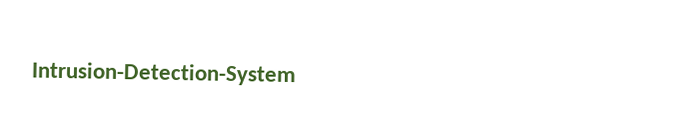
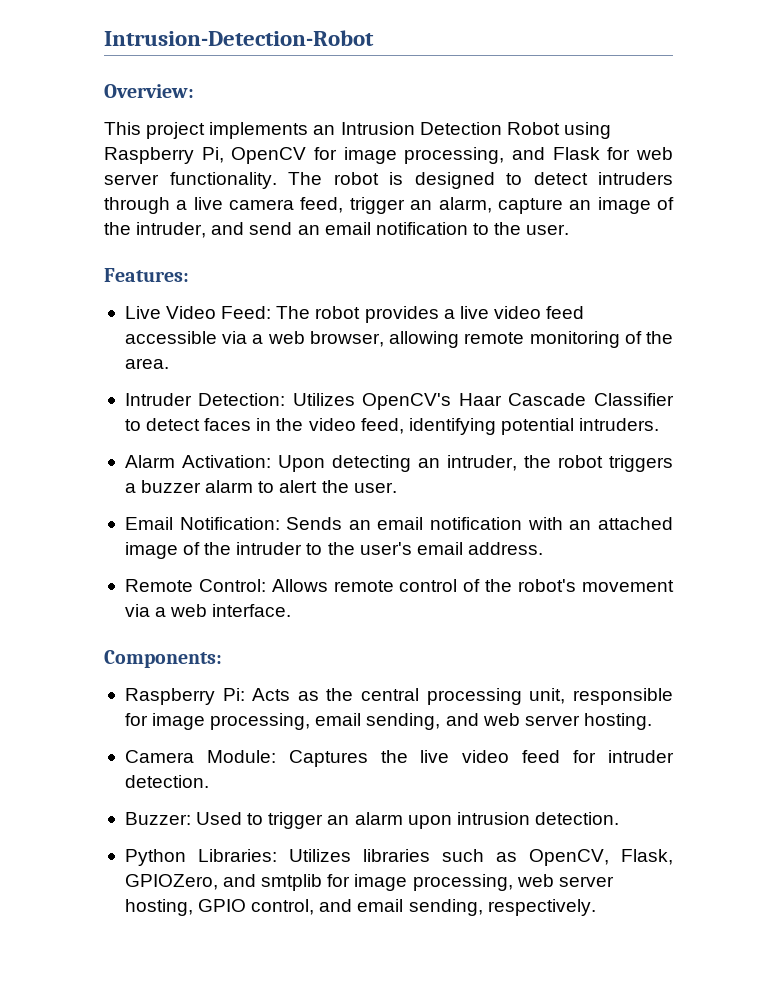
[31,61,297,87] Intrusion-Detection-System -> [104,30,374,46] [104,84,194,98] [104,122,611,139] [104,147,674,164] [104,172,673,189] [104,197,674,214] [104,222,570,238] [104,268,189,282] [124,306,585,323] [124,331,674,348] [124,358,169,369] [124,393,674,410] [124,418,660,435] [124,455,673,472] [124,480,397,493] [124,517,673,530] [124,542,543,559] [124,579,674,592] [124,604,292,617] [104,650,222,668] [124,688,673,705] [124,713,652,730] [124,750,674,767] [124,775,209,788] [124,812,619,829] [124,849,674,866] [124,874,614,891] [124,899,596,916] Intrusion-Detection-Robot // Overview: // This project implements an Intrusion Detection Robot using Raspberry Pi, OpenCV for image processing, and Flask for web server functionality. The robot is designed to detect intruders through a live camera feed, trigger an alarm, capture an image of the intruder, and send an email notification to the user. // Features: // Live Video Feed: The robot provides a live video feed accessible via a web browser, allowing remote monitoring of the area. // Intruder Detection: Utilizes OpenCV's Haar Cascade Classifier to detect faces in the video feed, identifying potential intruders. // Alarm Activation: Upon detecting an intruder, the robot triggers a buzzer alarm to alert the user. // Email Notification: Sends an email notification with an attached image of the intruder to the user's email address. // Remote Control: Allows remote control of the robot's movement via a web interface. // Components: // Raspberry Pi: Acts as the central processing unit, responsible for image processing, email sending, and web server hosting. // Camera Module: Captures the live video feed for intruder detection. // Buzzer: Used to trigger an alarm upon intrusion detection. // Python Libraries: Utilizes libraries such as OpenCV, Flask, GPIOZero, and smtplib for image processing, web server hosting, GPIO control, and email sending, respectively.

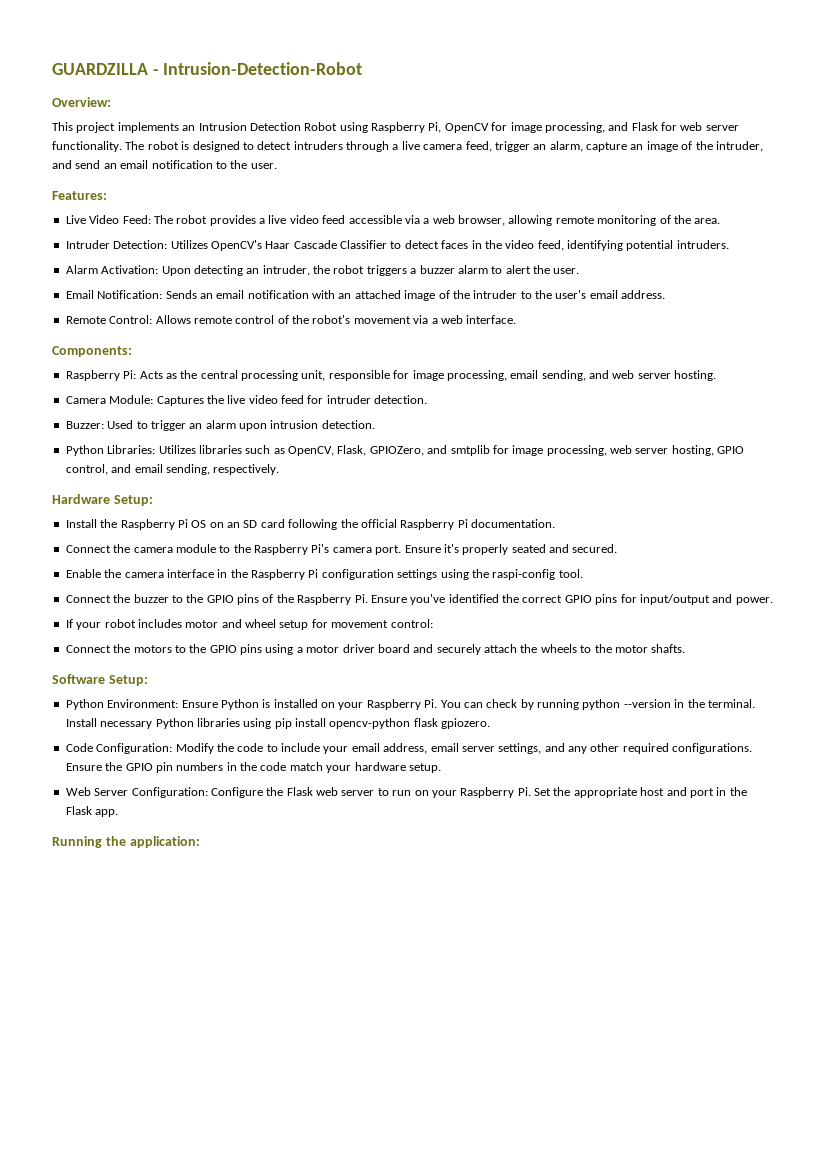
(104, 38) none -> [52,63,159,75] GUARDZILLA -
(596, 907) none -> [52,494,153,506] [65,519,555,530] [65,544,618,555] [65,569,583,580] [65,594,773,605] [65,619,433,630] [65,644,686,655] [52,674,148,686] [65,699,755,710] [65,718,491,729] [65,743,753,754] [65,762,441,773] [65,787,747,798] [65,806,119,817] [52,836,200,848] // Hardware Setup: // Install the Raspberry Pi OS on an SD card following the official Raspberry Pi documentation. // Connect the camera module to the Raspberry Pi's camera port. Ensure it's properly seated and secured. // Enable the camera interface in the Raspberry Pi configuration settings using the raspi-config tool. // Connect the buzzer to the GPIO pins of the Raspberry Pi. Ensure you've identified the correct GPIO pins for input/output and power. // If your robot includes motor and wheel setup for movement control: // Connect the motors to the GPIO pins using a motor driver board and securely attach the wheels to the motor shafts. // Software Setup: // Python Environment: Ensure Python is installed on your Raspberry Pi. You can check by running python --version in the terminal. Install necessary Python libraries using pip install opencv-python flask gpiozero. // Code Configuration: Modify the code to include your email address, email server settings, and any other required configurations. Ensure the GPIO pin numbers in the code match your hardware setup. // Web Server Configuration: Configure the Flask web server to run on your Raspberry Pi. Set the appropriate host and port in the Flask app. // Running the application:

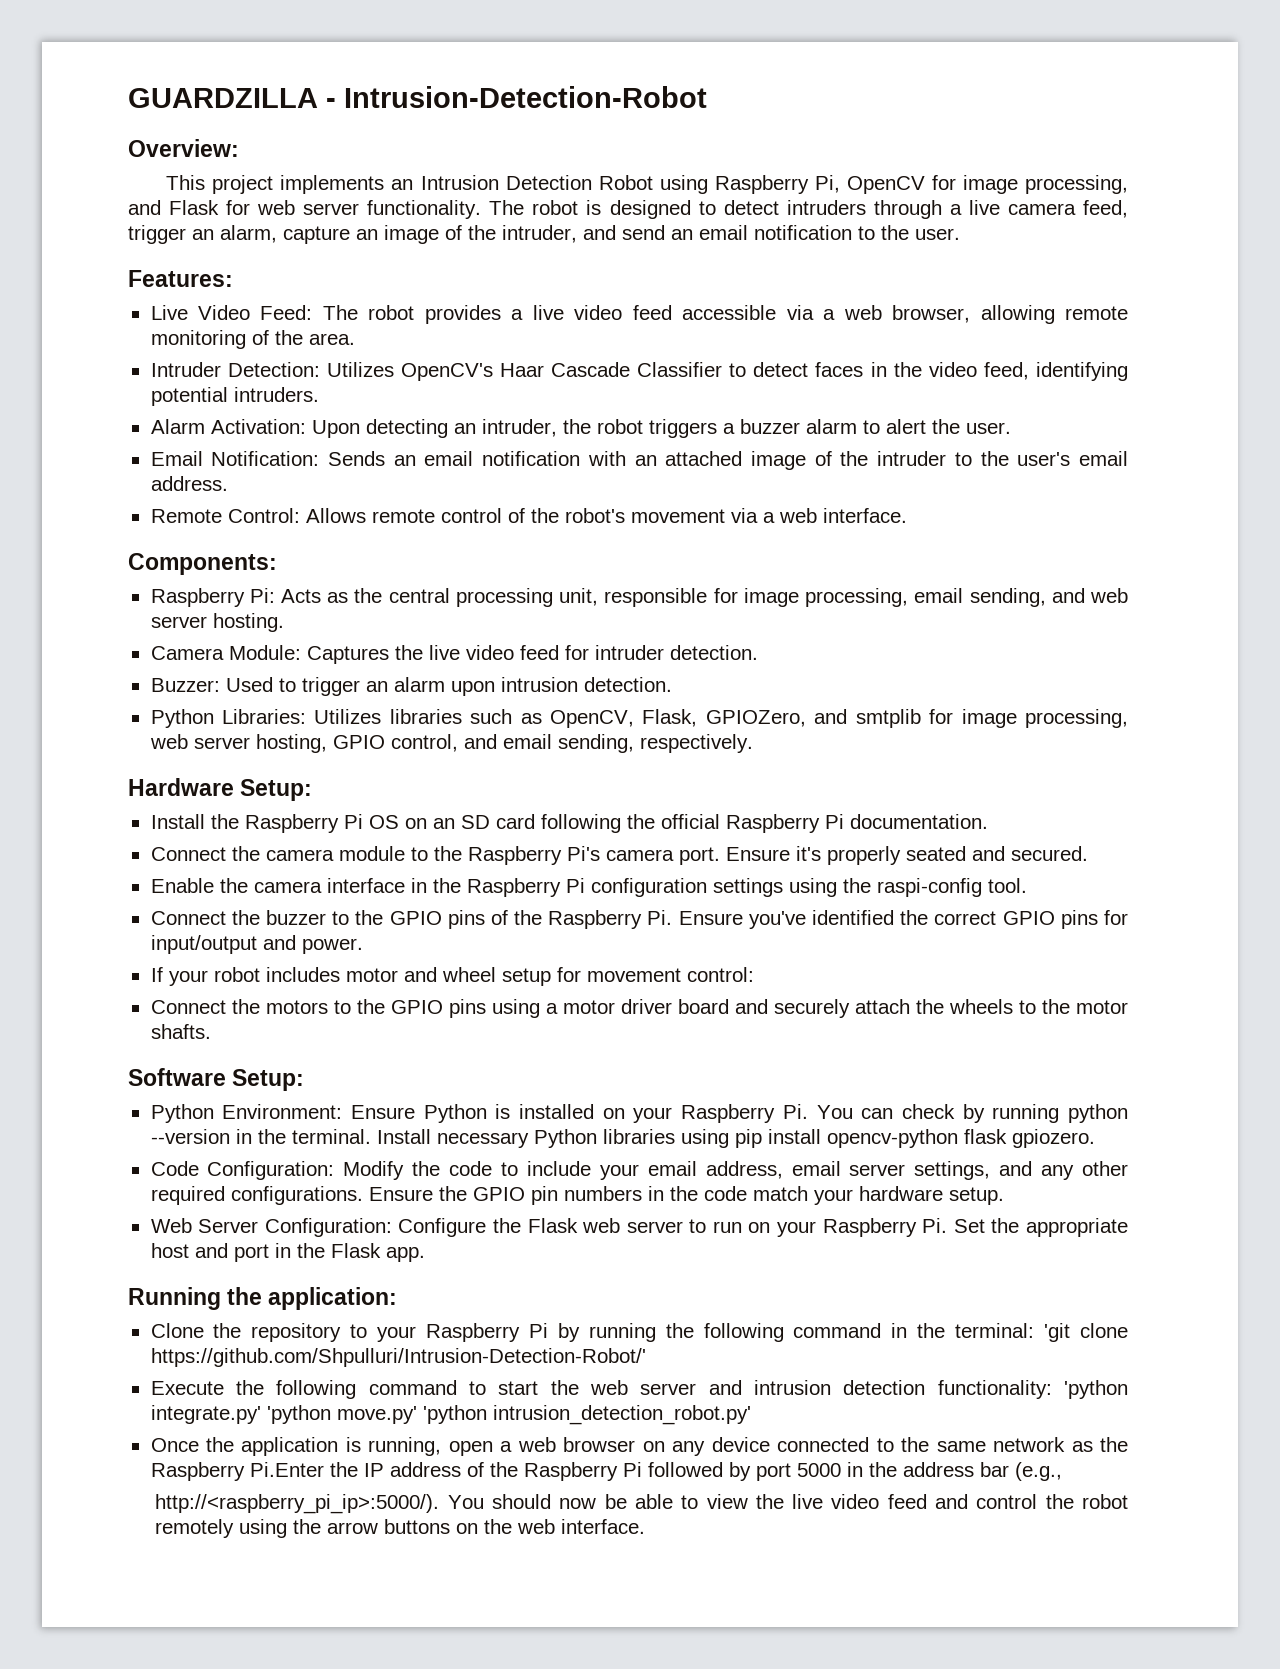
(200, 842) none -> [150,1323,1129,1342] [150,1348,646,1367] [150,1380,1129,1399] [150,1405,751,1425] [150,1437,1128,1456] [150,1462,1062,1481] [155,1494,1128,1514] [155,1519,646,1538] // Clone the repository to your Raspberry Pi by running the following command in the terminal: 'git clone https://github.com/Shpulluri/Intrusion-Detection-Robot/' // Execute the following command to start the web server and intrusion detection functionality: 'python integrate.py' 'python move.py' 'python intrusion_detection_robot.py' // Once the application is running, open a web browser on any device connected to the same network as the Raspberry Pi.Enter the IP address of the Raspberry Pi followed by port 5000 in the address bar (e.g., // http://<raspberry_pi_ip>:5000/). You should now be able to view the live video feed and control the robot remotely using the arrow buttons on the web interface.

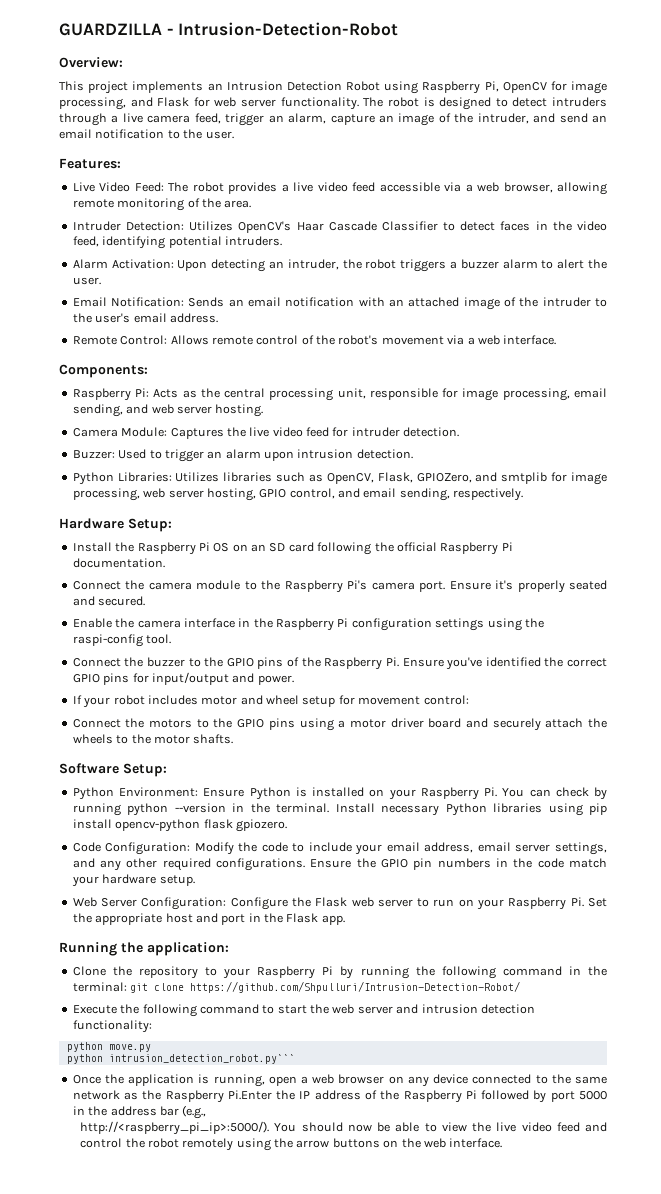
[1044,1323,1129,1342] [150,1348,646,1367] 'git clone https://github.com/Shpulluri/Intrusion-Detection-Robot/' -> [130,981,521,993] git clone https://github.com/Shpulluri/Intrusion-Detection-Robot/
[1064,1380,1129,1399] [150,1405,751,1425] 'python integrate.py' 'python move.py' 'python intrusion_detection_robot.py' -> [66,1042,151,1052] [66,1054,295,1064] // python move.py // python intrusion_detection_robot.py```

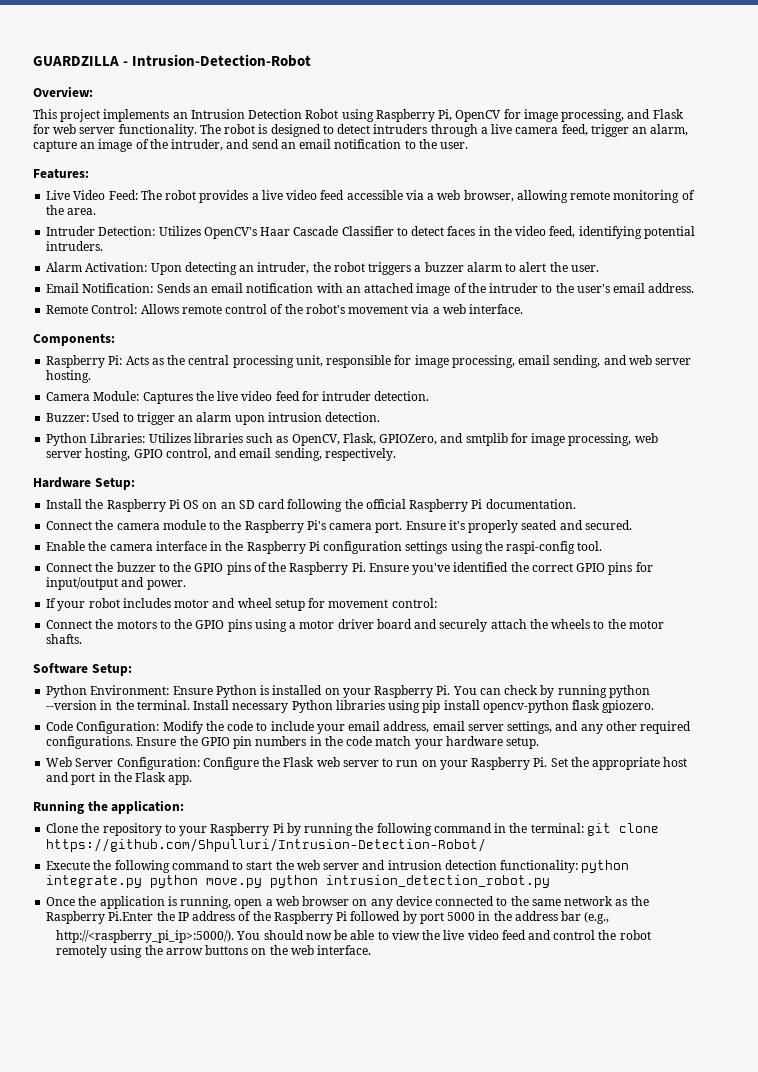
(152, 1026) // -> [581,860,630,873] [46,875,143,888] python integrate.py
[66,1054,295,1064] // python intrusion_detection_robot.py``` -> [270,875,551,888] python intrusion_detection_robot.py

